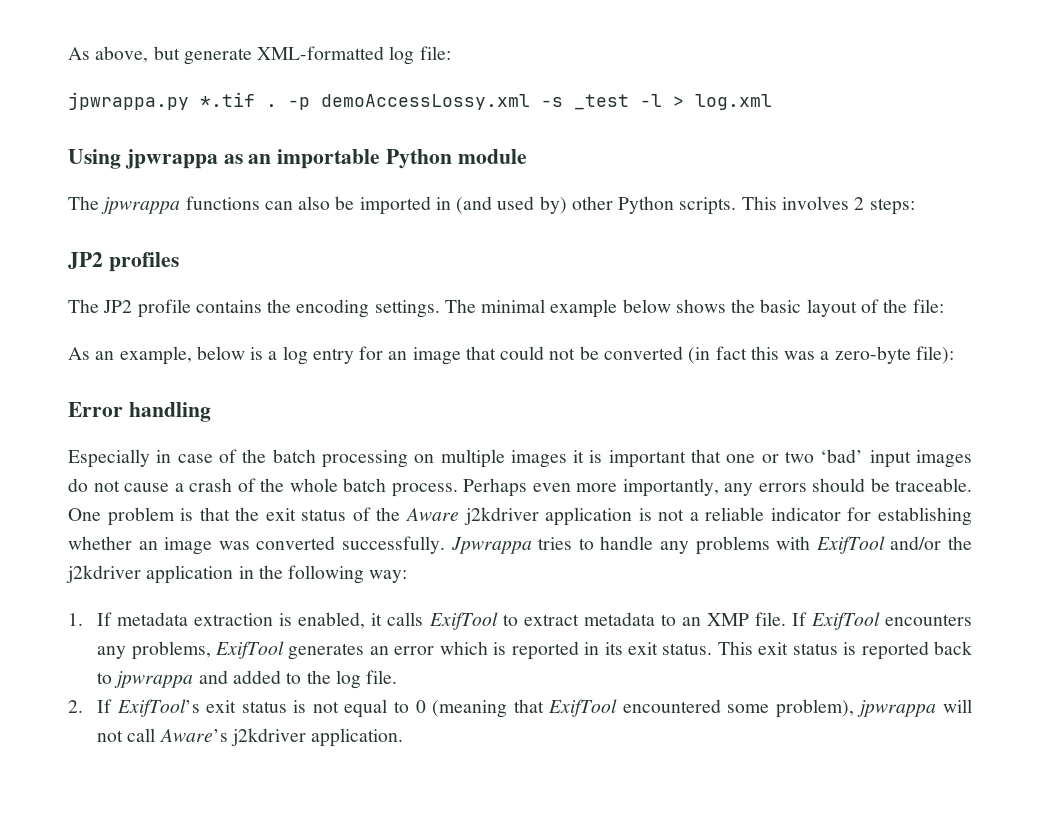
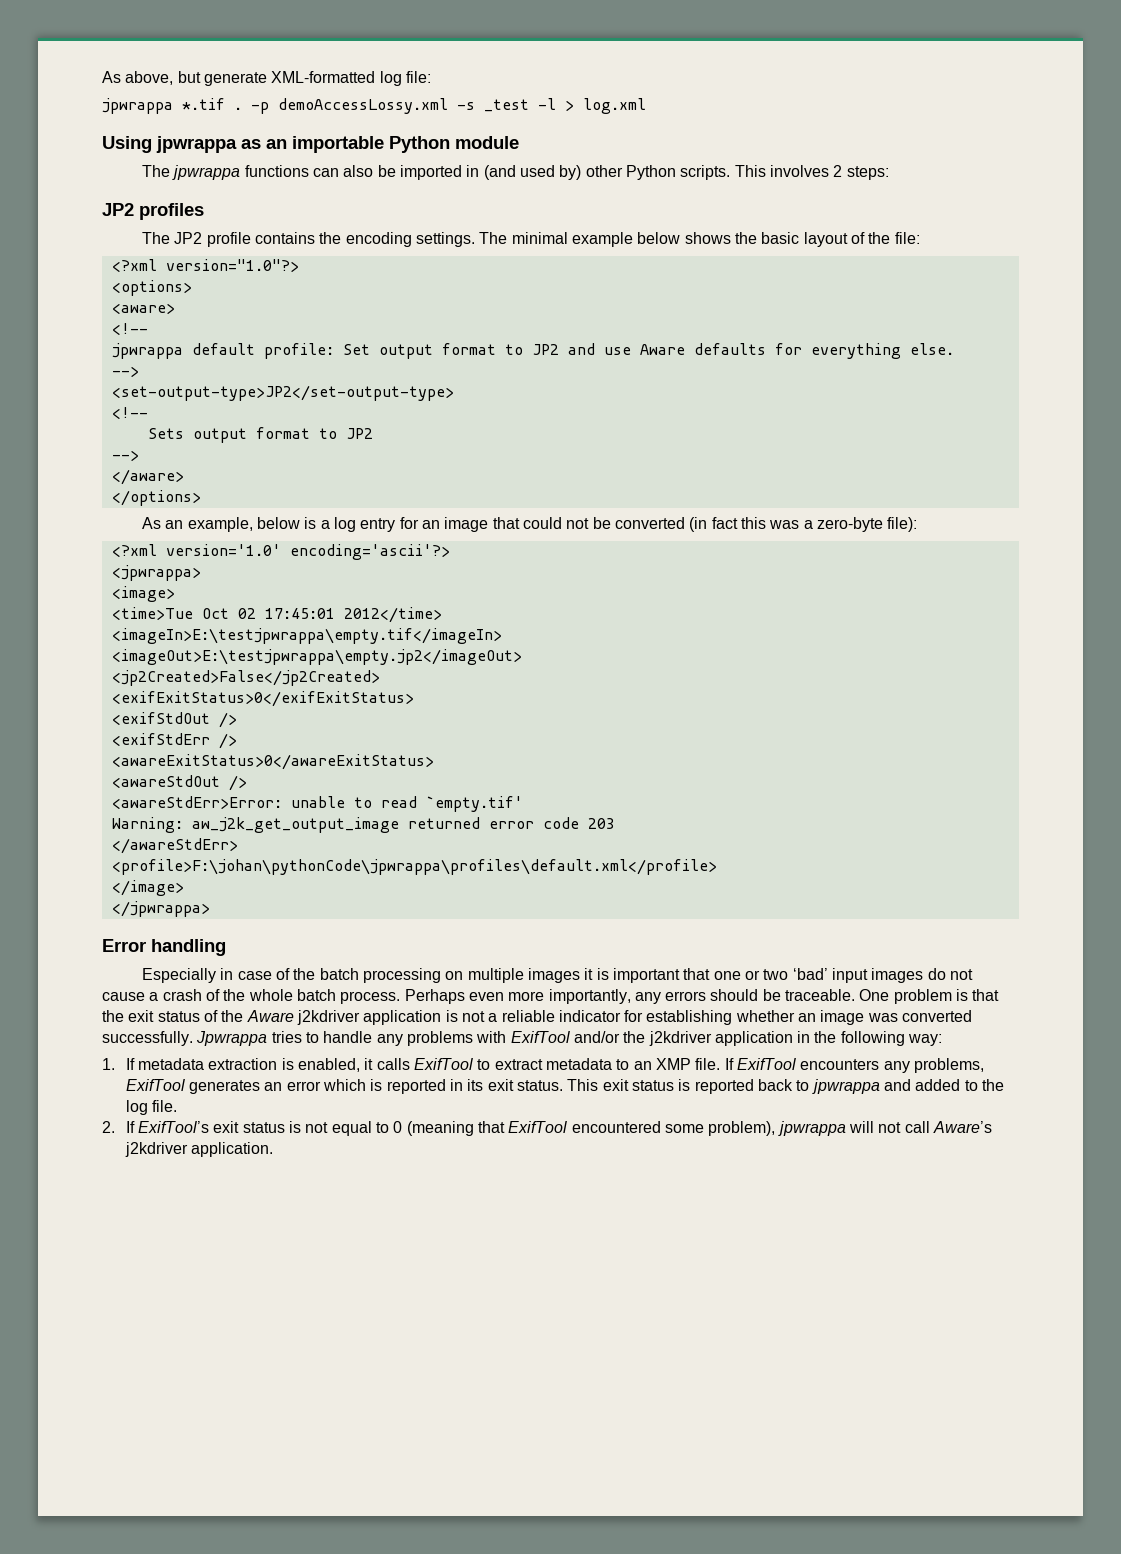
[68,92,189,110] jpwrappa.py -> [102,98,173,114] jpwrappa
(944, 306) none -> [111,259,299,272] [111,280,192,296] [111,303,175,314] [111,323,148,335] [111,343,954,359] [111,366,139,377] [111,385,454,401] [111,407,148,419] [147,427,373,443] [111,450,139,461] [111,469,184,485] [111,490,201,506] // <?xml version="1.0"?> // <options> // <aware> // <!-- // jpwrappa default profile: Set output format to JP2 and use Aware defaults for everything else. // --> // <set-output-type>JP2</set-output-type> // <!-- // Sets output format to JP2 // --> // </aware> // </options>
(954, 355) none -> [111,544,450,560] [111,565,201,581] [111,586,175,602] [111,607,442,623] [111,628,502,644] [111,649,522,665] [111,670,380,686] [111,691,414,707] [111,712,237,728] [111,733,237,749] [111,754,434,770] [111,775,247,791] [111,796,523,812] [111,817,615,833] [111,838,238,854] [111,859,717,875] [111,880,184,896] [111,901,210,917] // <?xml version='1.0' encoding='ascii'?> // <jpwrappa> // <image> // <time>Tue Oct 02 17:45:01 2012</time> // <imageIn>E:\testjpwrappa\empty.tif</imageIn> // <imageOut>E:\testjpwrappa\empty.jp2</imageOut> // <jp2Created>False</jp2Created> // <exifExitStatus>0</exifExitStatus> // <exifStdOut /> // <exifStdErr /> // <awareExitStatus>0</awareExitStatus> // <awareStdOut /> // <awareStdErr>Error: unable to read `empty.tif' // Warning: aw_j2k_get_output_image returned error code 203 // </awareStdErr> // <profile>F:\johan\pythonCode\jpwrappa\profiles\default.xml</profile> // </image> // </jpwrappa>

